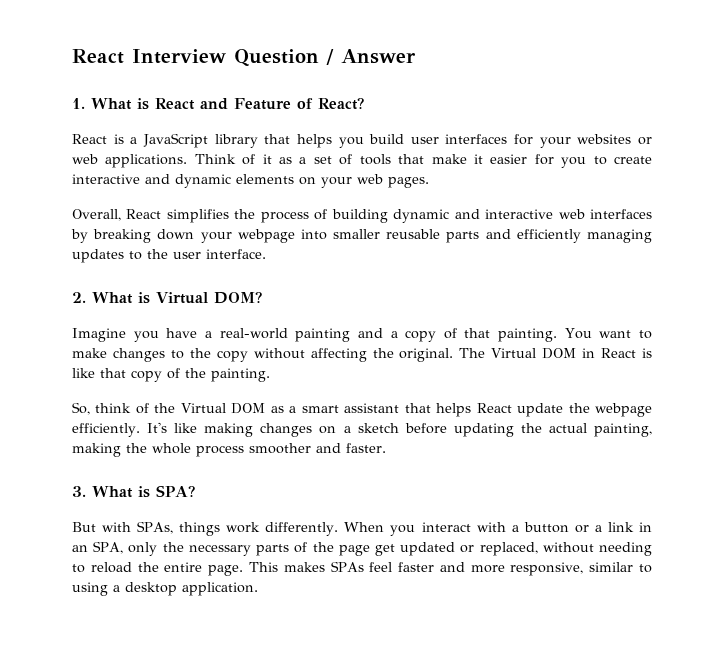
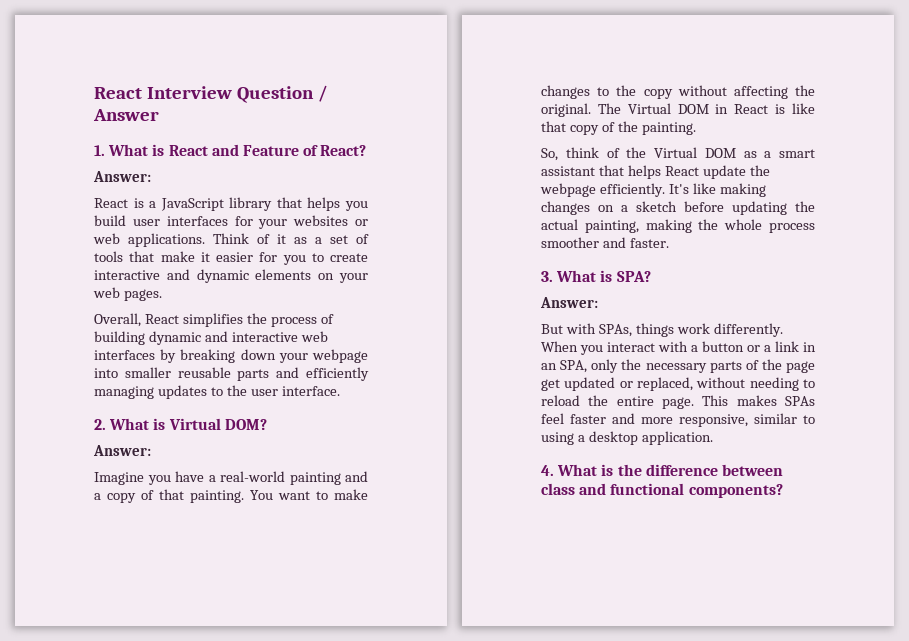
(364, 103) none -> [93,171,151,182] // Answer:
(262, 297) none -> [93,445,151,456] // Answer:
(195, 491) none -> [540,297,598,308] // Answer:
(258, 589) none -> [541,464,783,476] [541,483,783,498] // 4. What is the difference between class and functional components?

